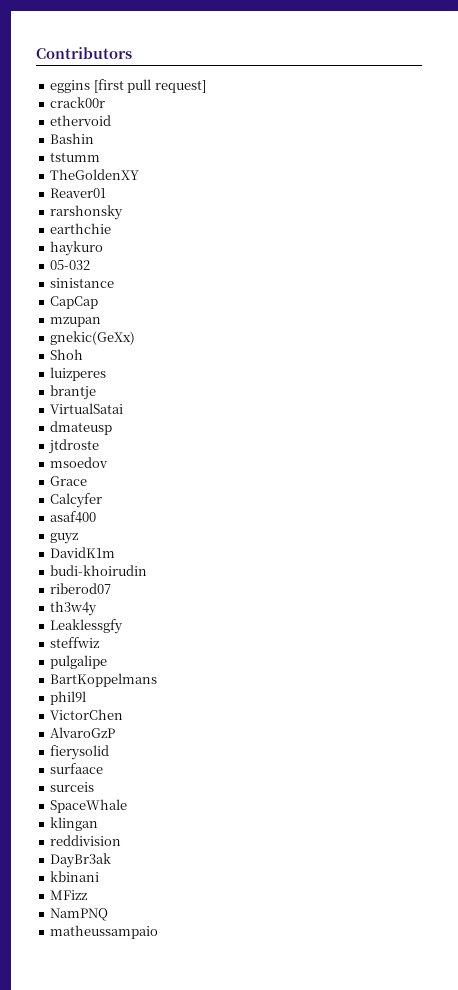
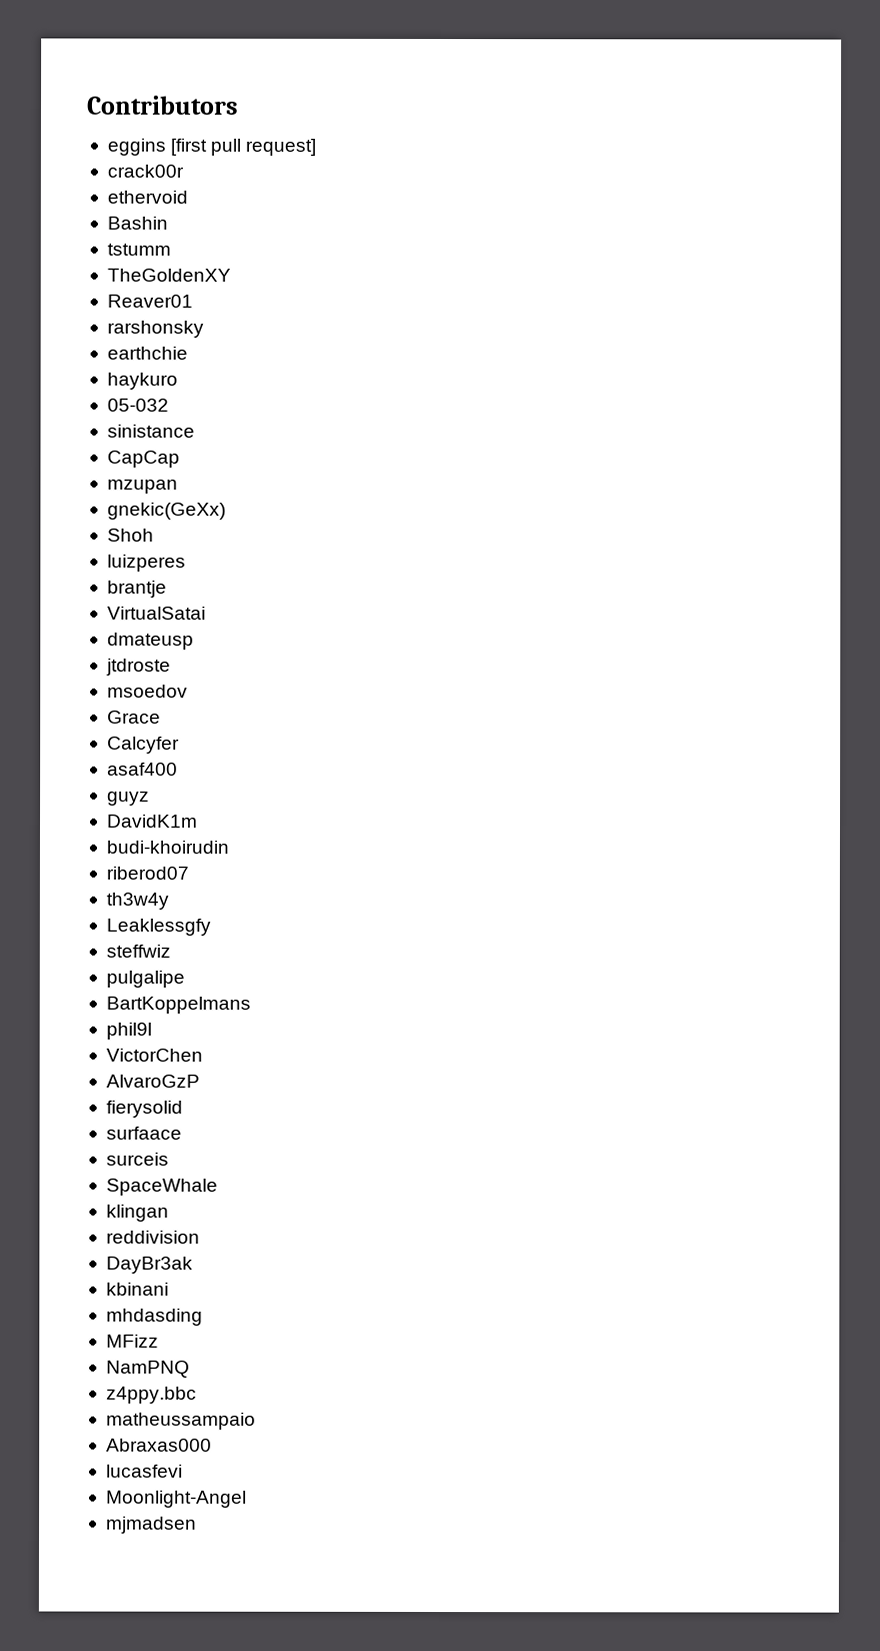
(100, 876) none -> [105,1308,203,1326] // mhdasding
(109, 914) none -> [105,1386,197,1404] // z4ppy.bbc
(159, 932) none -> [105,1438,212,1452] [105,1464,183,1478] [105,1490,247,1508] [105,1516,197,1534] // Abraxas000 // lucasfevi // Moonlight-Angel // mjmadsen

